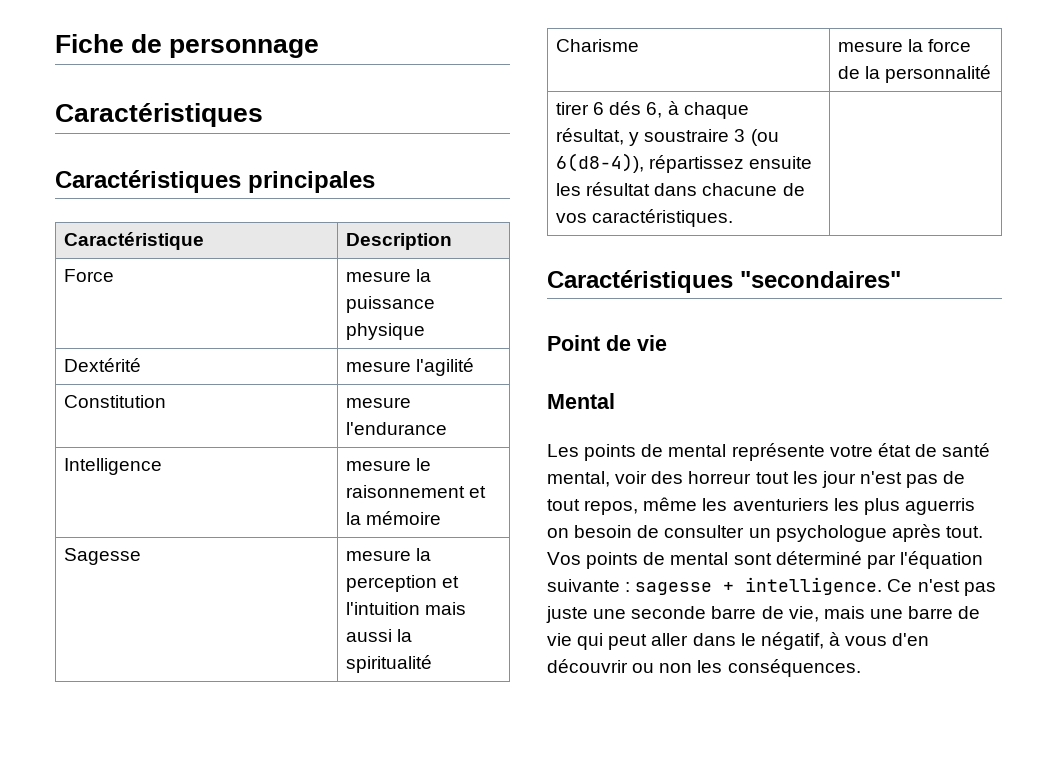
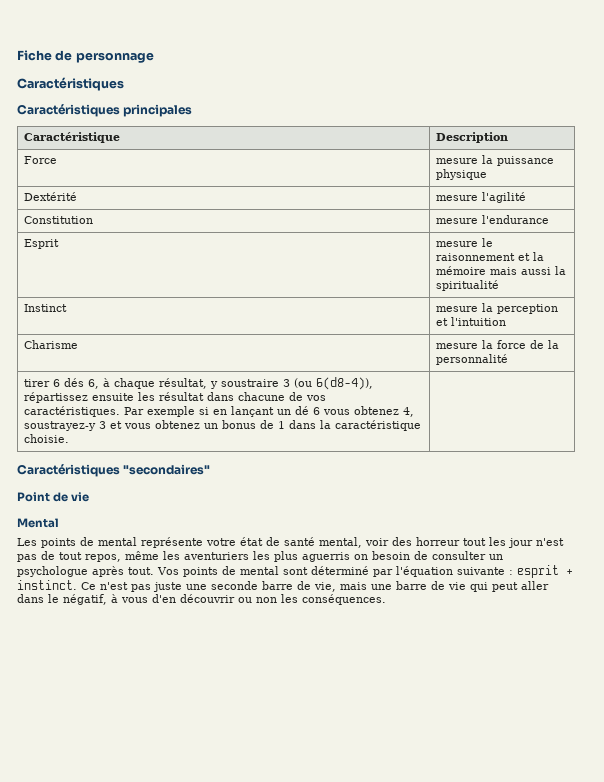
[64,458,163,475] Intelligence -> [23,239,59,249] Esprit
[64,548,142,565] // Sagesse -> [489,266,566,275] [435,280,499,291] [23,304,67,312] mais aussi la spiritualité // Instinct
[425,602,467,615] [346,629,413,642] [346,655,433,673] mais aussi la spiritualité -> (506, 321) none
(734, 218) none -> [123,406,414,417] [23,420,421,431] [23,434,69,443] Par exemple si en lançant un dé 6 vous obtenez 4, soustrayez-y 3 et vous obtenez un bonus de 1 dans la caractéristique choisie.
[635,577,883,595] sagesse + intelligence. -> [517,565,573,578] [17,580,77,590] esprit + instinct.

